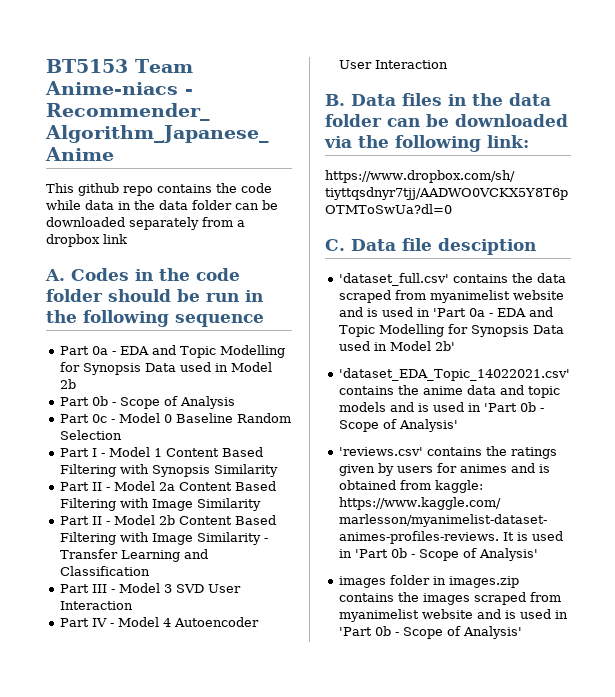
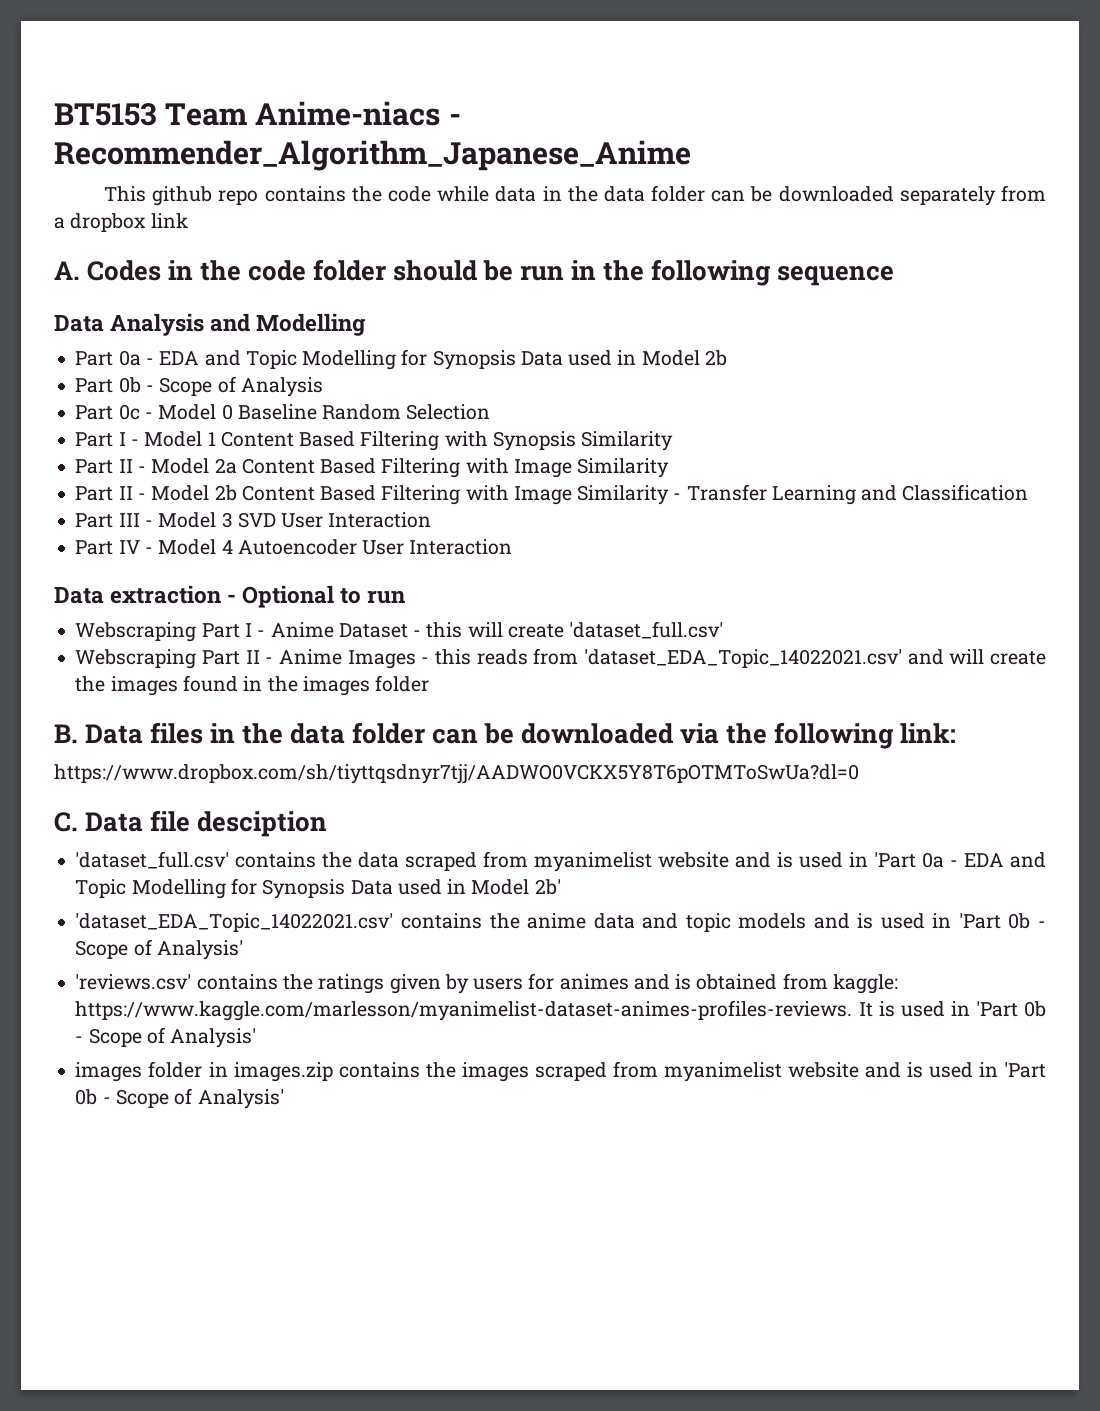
(264, 320) none -> [54,313,367,336] // Data Analysis and Modelling
(449, 64) none -> [54,585,406,608] [75,621,724,642] [75,648,1046,669] [75,675,430,696] // Data extraction - Optional to run // Webscraping Part I - Anime Dataset - this will create 'dataset_full.csv' // Webscraping Part II - Anime Images - this reads from 'dataset_EDA_Topic_14022021.csv' and will create the images found in the images folder

